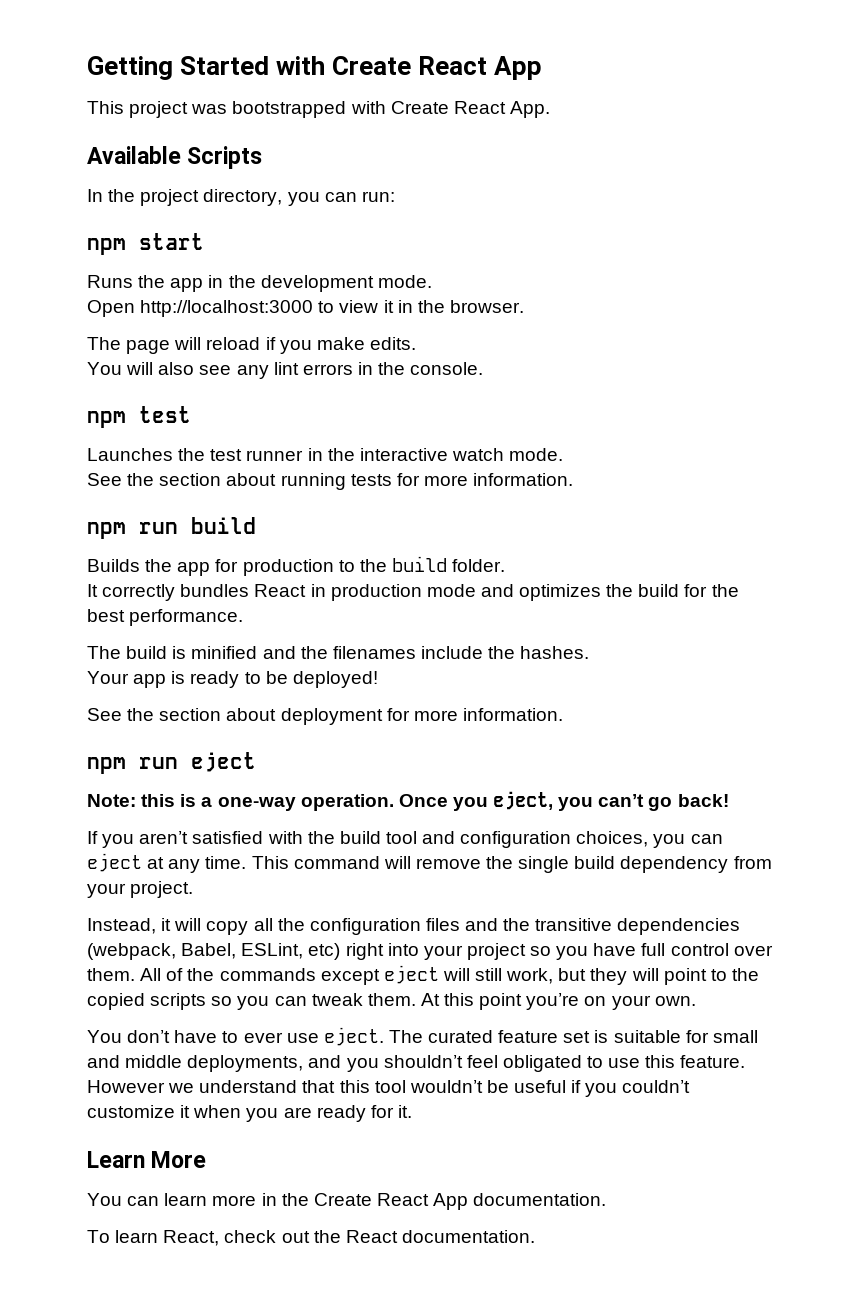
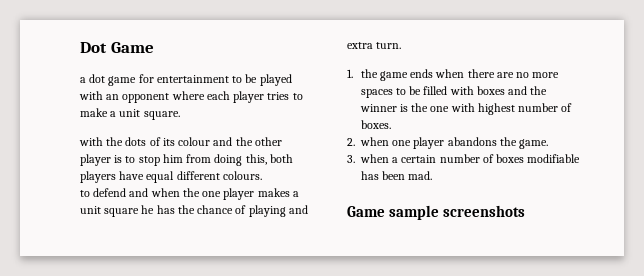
[87,56,543,80] [87,101,550,118] [87,146,263,169] [87,189,395,206] [87,233,204,255] [87,275,432,292] [87,300,524,317] [87,337,416,354] [87,362,484,379] [87,406,191,428] [87,448,564,461] [87,473,574,490] [87,517,256,539] [87,556,506,576] [87,584,739,601] [87,609,244,626] [87,646,590,659] [87,671,378,688] [87,708,563,725] [87,752,256,774] [87,791,729,811] [87,831,723,848] [87,853,772,873] [87,881,194,898] [87,918,741,935] [87,943,773,960] [87,965,759,985] [87,993,696,1010] [87,1027,758,1046] [87,1055,746,1072] [87,1080,691,1097] [87,1105,412,1122] [87,1151,207,1168] [87,1193,607,1210] [87,1230,535,1246] Getting Started with Create React App // This project was bootstrapped with Create React App. // Available Scripts // In the project directory, you can run: // npm start // Runs the app in the development mode. // Open http://localhost:3000 to view it in the browser. // The page will reload if you make edits. // You will also see any lint errors in the console. // npm test // Launches the test runner in the interactive watch mode. // See the section about running tests for more information. // npm run build // Builds the app for production to the build folder. // It correctly bundles React in production mode and optimizes the build for the best performance. // The build is minified and the filenames include the hashes. // Your app is ready to be deployed! // See the section about deployment for more information. // npm run eject // Note: this is a one-way operation. Once you eject, you can’t go back! // If you aren’t satisfied with the build tool and configuration choices, you can eject at any time. This command will remove the single build dependency from your project. // Instead, it will copy all the configuration files and the transitive dependencies (webpack, Babel, ESLint, etc) right into your project so you have full control over them. All of the commands except eject will still work, but they will point to the copied scripts so you can tweak them. At this point you’re on your own. // You don’t have to ever use eject. The curated feature set is suitable for small and middle deployments, and you shouldn’t feel obligated to use this feature. However we understand that this tool wouldn’t be useful if you couldn’t customize it when you are ready for it. // Learn More // You can learn more in the Create React App documentation. // To learn React, check out the React documentation. -> [80,42,154,53] [80,74,292,86] [79,91,303,103] [80,108,180,120] [79,137,282,146] [80,154,293,166] [80,171,262,183] [80,188,299,200] [80,205,308,217] [347,42,402,49] [347,69,560,81] [360,86,548,98] [359,103,573,115] [360,120,391,129] [347,137,549,149] [347,154,581,163] [361,171,433,180] [347,205,526,220] Dot Game // a dot game for entertainment to be played with an opponent where each player tries to make a unit square. // with the dots of its colour and the other player is to stop him from doing this, both players have equal different colours. // to defend and when the one player makes a unit square he has the chance of playing and extra turn. // 1. the game ends when there are no more spaces to be filled with boxes and the winner is the one with highest number of boxes. // 2. when one player abandons the game. // 3. when a certain number of boxes modifiable has been mad. // Game sample screenshots

